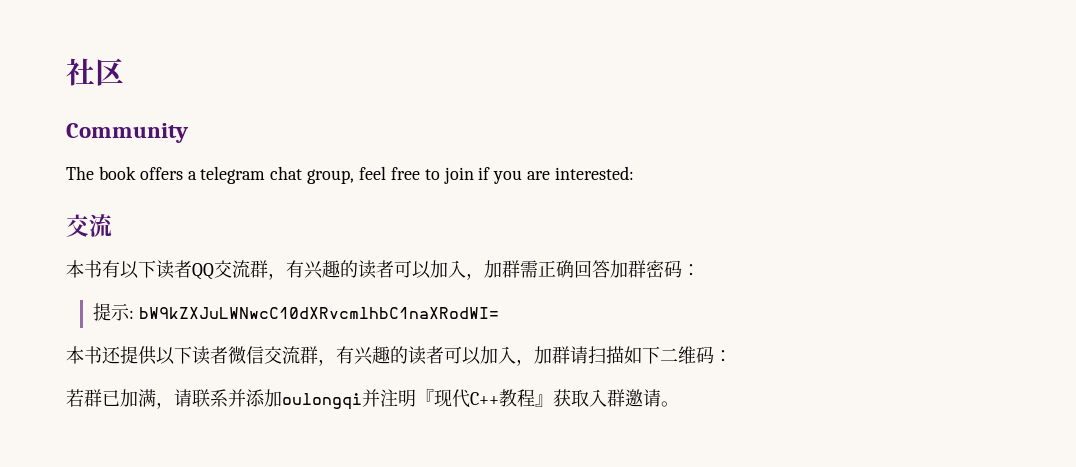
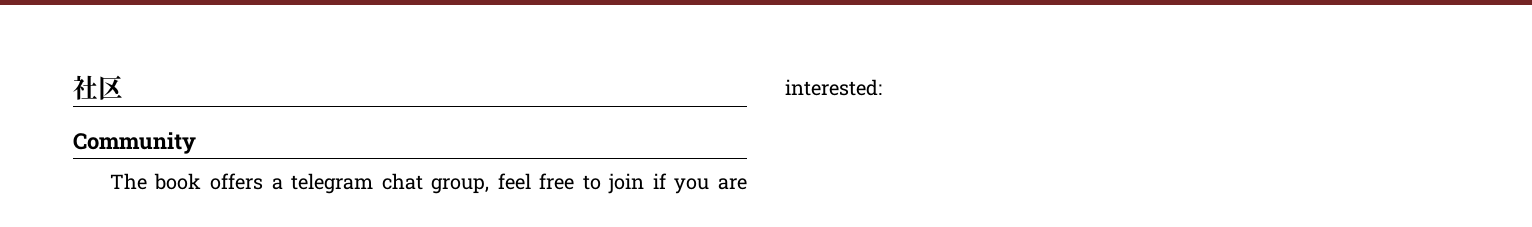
[66,214,112,237] [66,260,700,280] [92,303,499,321] [66,346,732,366] [66,389,679,410] // 交流 // 本书有以下读者QQ交流群，有兴趣的读者可以加入，加群需正确回答加群密码： // 提示: bW9kZXJuLWNwcC10dXRvcmlhbC1naXRodWI= // 本书还提供以下读者微信交流群，有兴趣的读者可以加入，加群请扫描如下二维码： // 若群已加满，请联系并添加oulongqi并注明『现代C++教程』获取入群邀请。 -> (882, 87) none

